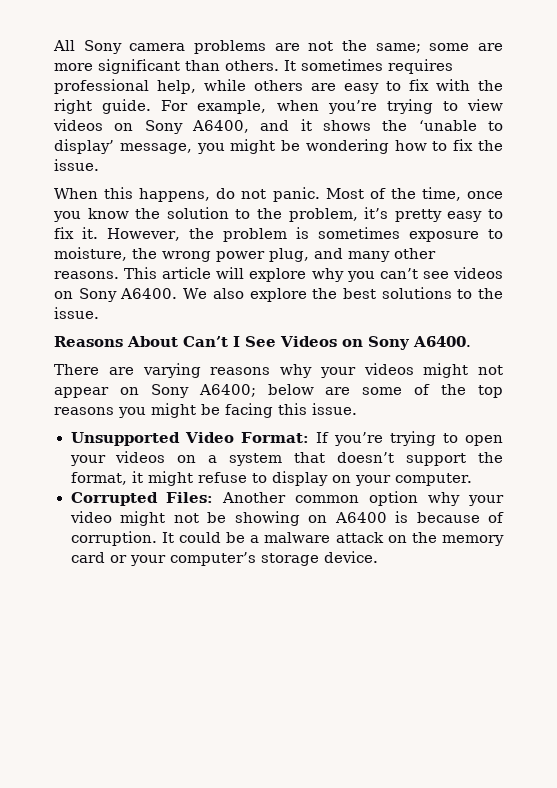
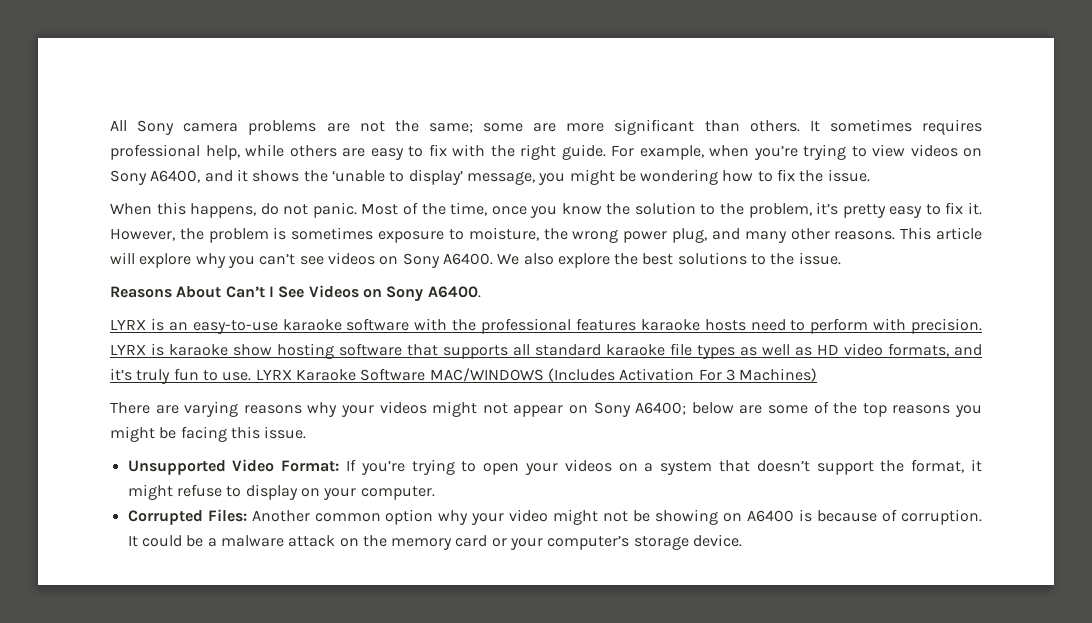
(471, 341) none -> [110,318,982,334] [110,343,982,359] [110,368,818,384] // LYRX is an easy-to-use karaoke software with the professional features karaoke hosts need to perform with precision. LYRX is karaoke show hosting software that supports all standard karaoke file types as well as HD video formats, and it’s truly fun to use. LYRX Karaoke Software MAC/WINDOWS (Includes Activation For 3 Machines)

